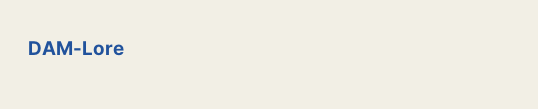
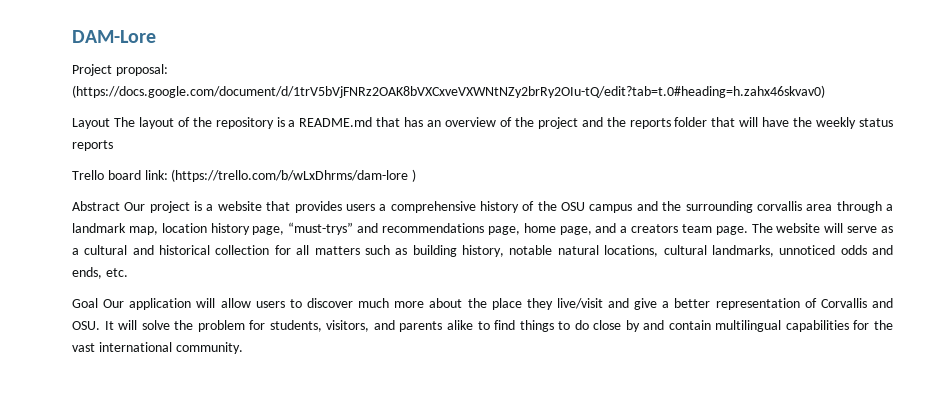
(124, 48) none -> [72,64,168,76] [72,85,825,98] [72,117,893,129] [72,140,113,151] [72,169,417,182] [72,201,894,213] [72,222,894,235] [72,245,893,257] [72,267,128,279] [72,298,893,310] [72,320,893,332] [72,342,243,354] // Project proposal: (https://docs.google.com/document/d/1trV5bVjFNRz2OAK8bVXCxveVXWNtNZy2brRy2OIu-tQ/edit?tab=t.0#heading=h.zahx46skvav0) // Layout The layout of the repository is a README.md that has an overview of the project and the reports folder that will have the weekly status reports // Trello board link: (https://trello.com/b/wLxDhrms/dam-lore ) // Abstract Our project is a website that provides users a comprehensive history of the OSU campus and the surrounding corvallis area through a landmark map, location history page, “must-trys” and recommendations page, home page, and a creators team page. The website will serve as a cultural and historical collection for all matters such as building history, notable natural locations, cultural landmarks, unnoticed odds and ends, etc. // Goal Our application will allow users to discover much more about the place they live/visit and give a better representation of Corvallis and OSU. It will solve the problem for students, visitors, and parents alike to find things to do close by and contain multilingual capabilities for the vast international community.

